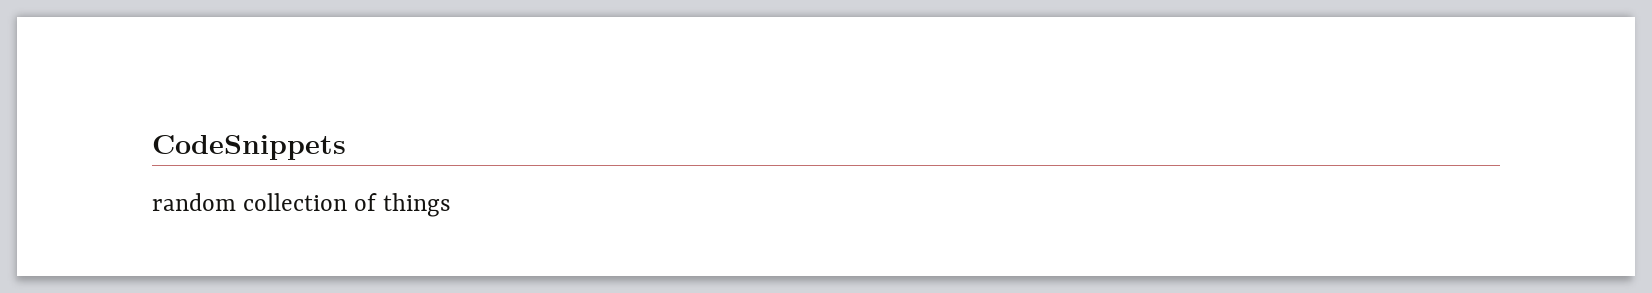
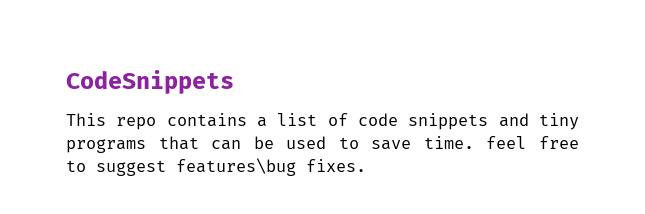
[152,193,452,217] random collection of things -> [66,113,579,130] [66,136,579,153] [66,158,366,176] This repo contains a list of code snippets and tiny programs that can be used to save time. feel free to suggest features\bug fixes.

